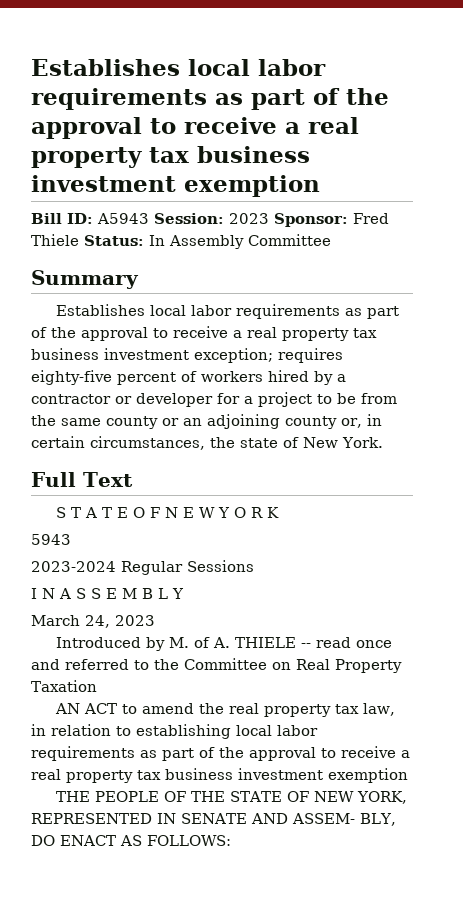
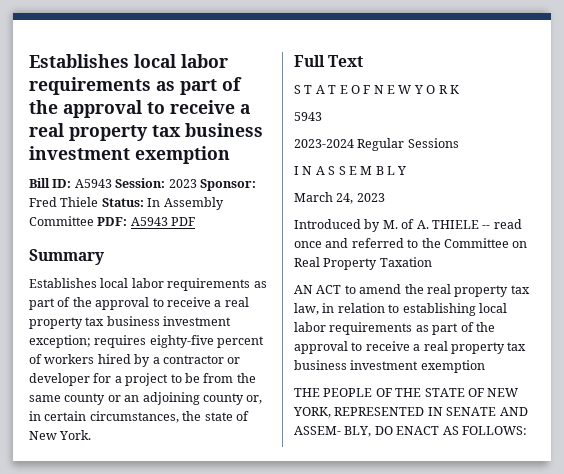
(331, 240) none -> [97,217,196,226] PDF: A5943 PDF

